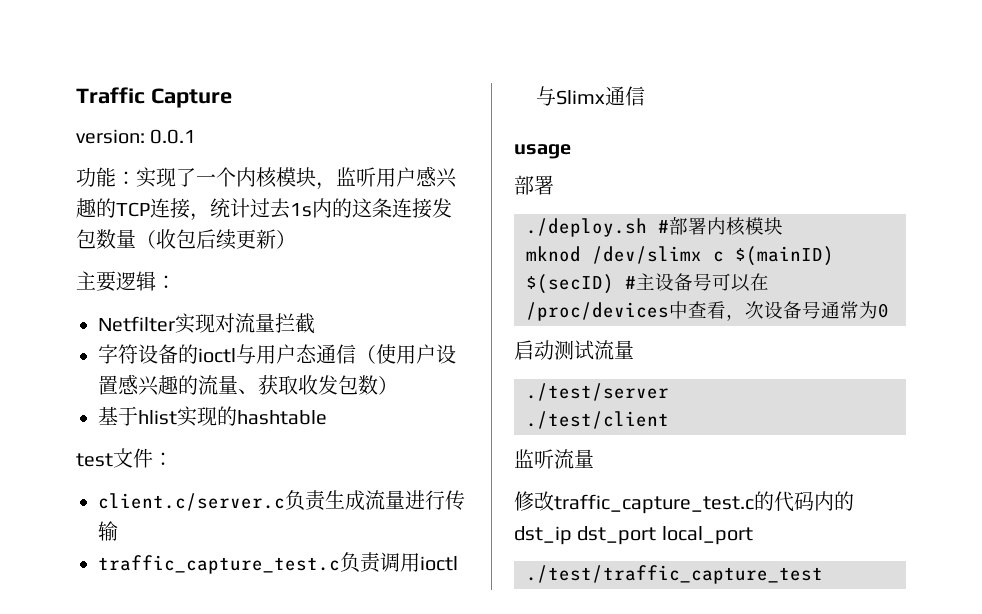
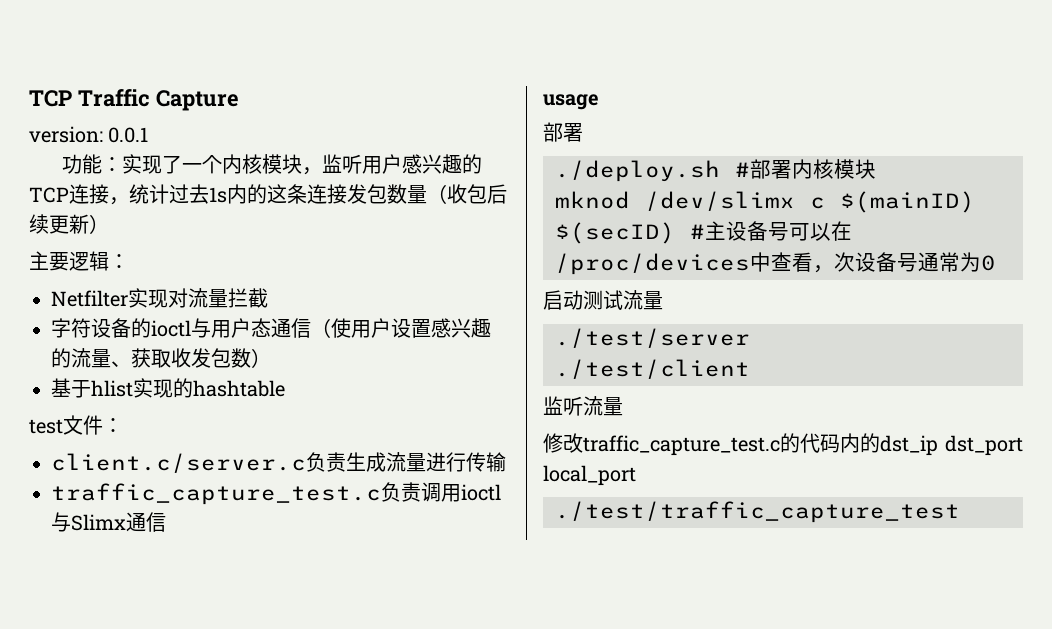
(76, 95) none -> [29,90,72,107] TCP

